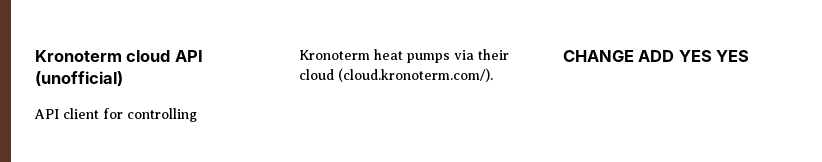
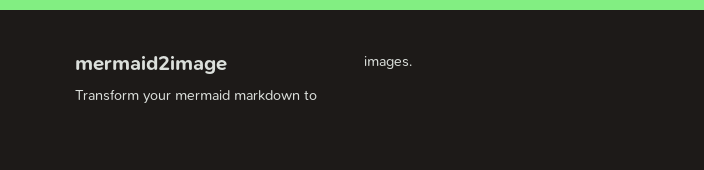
[35,50,203,62] [35,71,123,86] [34,108,197,122] [299,49,509,63] [299,68,493,82] [563,50,750,62] Kronoterm cloud API (unofficial) // API client for controlling Kronoterm heat pumps via their cloud (cloud.kronoterm.com/). // CHANGE ADD YES YES -> [75,55,227,74] [75,89,317,104] [364,56,412,69] mermaid2image // Transform your mermaid markdown to images.

